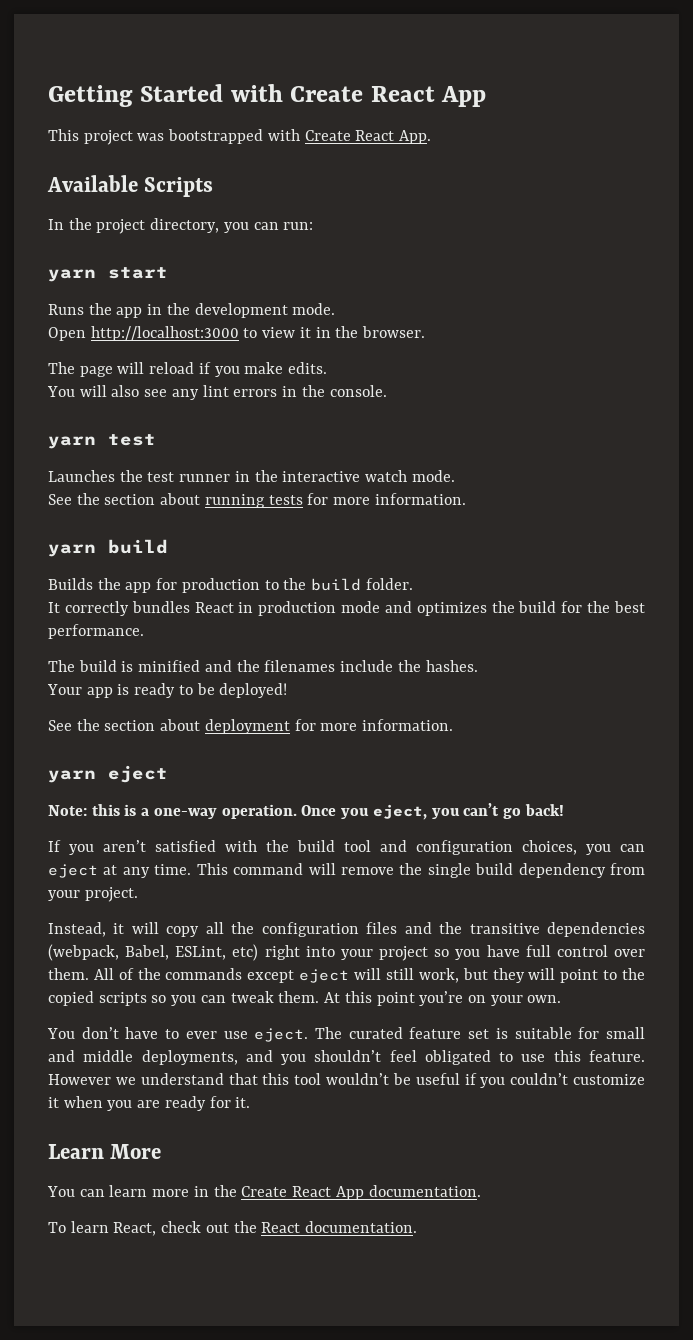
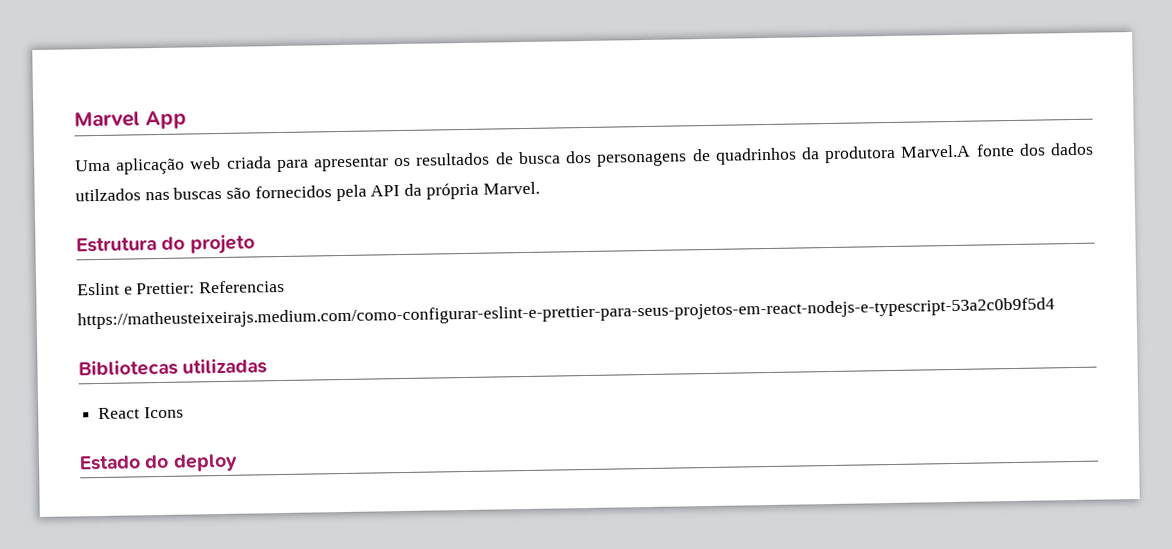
[48,84,487,107] [48,129,432,145] [47,175,214,197] [48,218,314,234] [48,267,168,282] [48,303,336,318] [48,326,426,341] [48,362,328,377] [47,385,387,400] [48,434,156,449] [48,470,455,482] [48,493,466,508] [48,539,168,557] [48,578,413,593] [48,601,645,616] [48,624,144,639] [48,660,478,672] [47,683,288,698] [48,719,454,734] [48,765,168,783] [48,803,564,820] [48,840,645,855] [48,863,645,878] [48,887,138,902] [48,922,645,937] [48,944,645,961] [48,968,646,983] [48,991,562,1006] [47,1027,645,1042] [48,1050,645,1065] [48,1073,645,1088] [48,1096,251,1111] [48,1144,162,1159] [47,1185,481,1200] [48,1221,418,1236] Getting Started with Create React App // This project was bootstrapped with Create React App. // Available Scripts // In the project directory, you can run: // yarn start // Runs the app in the development mode. // Open http://localhost:3000 to view it in the browser. // The page will reload if you make edits. // You will also see any lint errors in the console. // yarn test // Launches the test runner in the interactive watch mode. // See the section about running tests for more information. // yarn build // Builds the app for production to the build folder. // It correctly bundles React in production mode and optimizes the build for the best performance. // The build is minified and the filenames include the hashes. // Your app is ready to be deployed! // See the section about deployment for more information. // yarn eject // Note: this is a one-way operation. Once you eject, you can’t go back! // If you aren’t satisfied with the build tool and configuration choices, you can eject at any time. This command will remove the single build dependency from your project. // Instead, it will copy all the configuration files and the transitive dependencies (webpack, Babel, ESLint, etc) right into your project so you have full control over them. All of the commands except eject will still work, but they will point to the copied scripts so you can tweak them. At this point you’re on your own. // You don’t have to ever use eject. The curated feature set is suitable for small and middle deployments, and you shouldn’t feel obligated to use this feature. However we understand that this tool wouldn’t be useful if you couldn’t customize it when you are ready for it. // Learn More // You can learn more in the Create React App documentation. // To learn React, check out the React documentation. -> [74,110,187,130] [75,142,1094,175] [75,181,540,202] [76,234,255,255] [77,279,286,296] [77,297,1055,330] [78,358,268,377] [98,406,184,420] [79,453,238,472] Marvel App // Uma aplicação web criada para apresentar os resultados de busca dos personagens de quadrinhos da produtora Marvel.A fonte dos dados utilzados nas buscas são fornecidos pela API da própria Marvel. // Estrutura do projeto // Eslint e Prettier: Referencias https://matheusteixeirajs.medium.com/como-configurar-eslint-e-prettier-para-seus-projetos-em-react-nodejs-e-typescript-53a2c0b9f5d4 // Bibliotecas utilizadas // React Icons // Estado do deploy

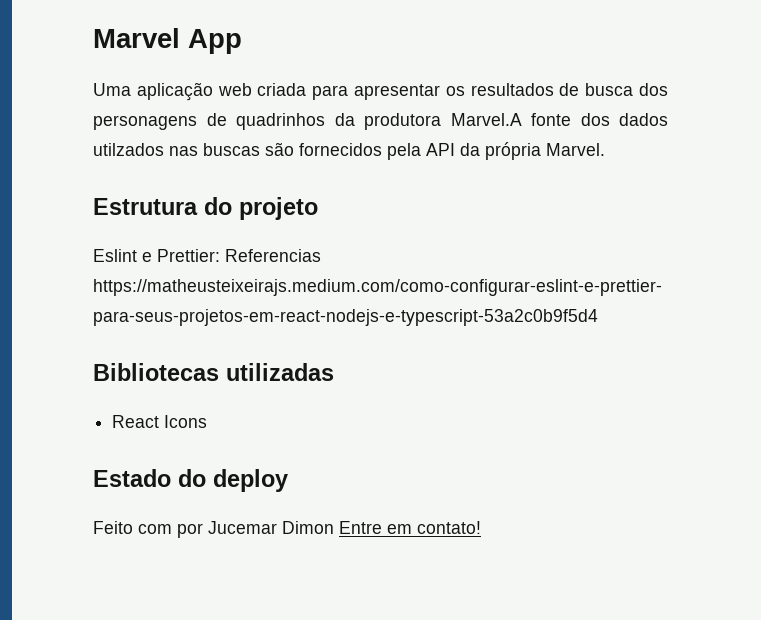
(238, 462) none -> [93,521,481,538] // Feito com por Jucemar Dimon Entre em contato!

